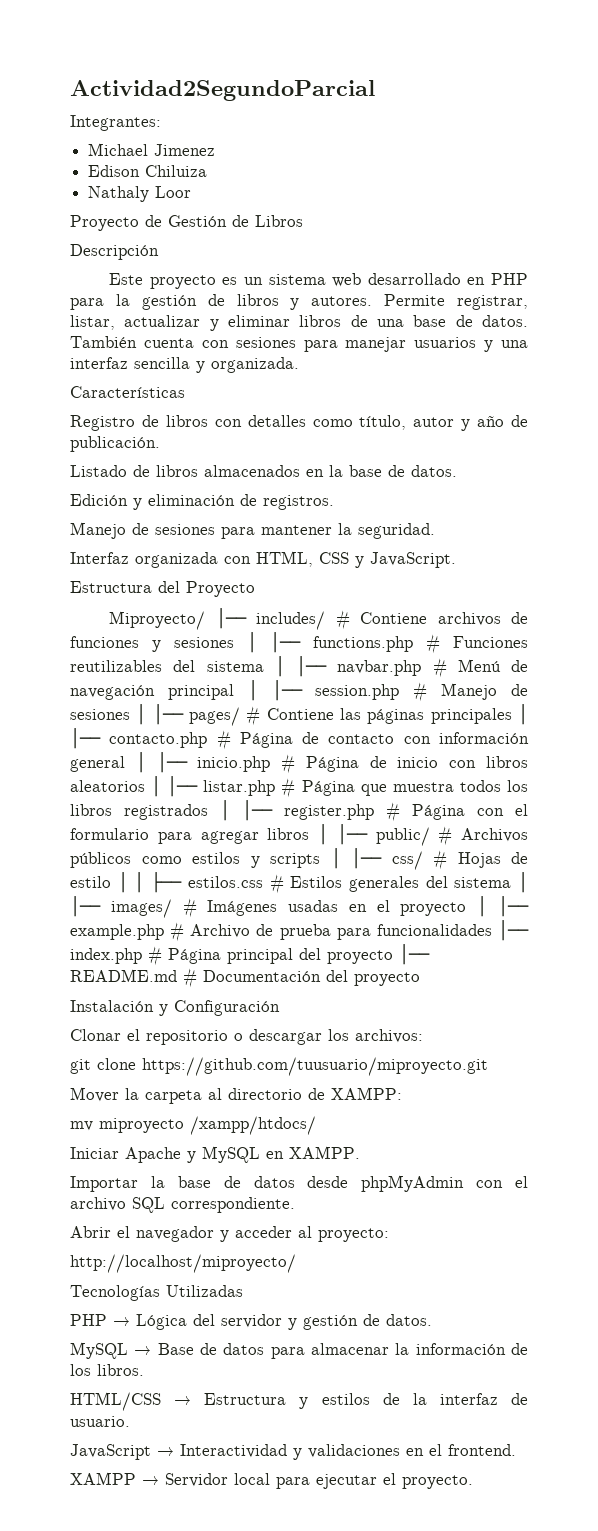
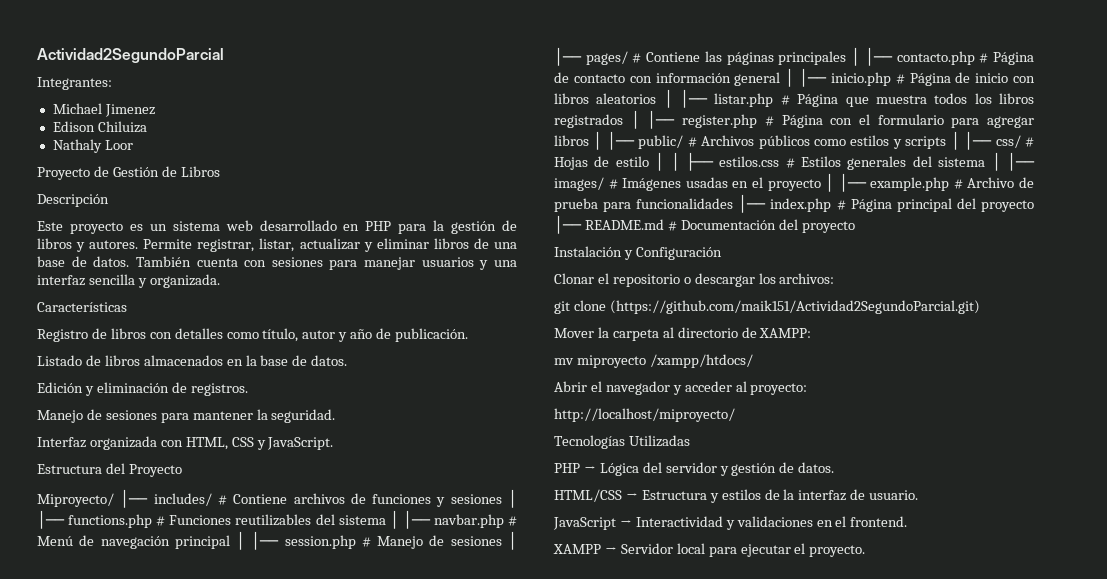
[142,1057,488,1076] https://github.com/tuusuario/miproyecto.git -> [609,300,980,314] (https://github.com/maik151/Actividad2SegundoParcial.git)
[70,1146,360,1163] [70,1175,528,1192] [70,1197,295,1213] // Iniciar Apache y MySQL en XAMPP. // Importar la base de datos desde phpMyAdmin con el archivo SQL correspondiente. -> (753, 361) none
[70,1342,528,1359] [70,1364,144,1376] // MySQL → Base de datos para almacenar la información de los libros. -> (835, 467) none

